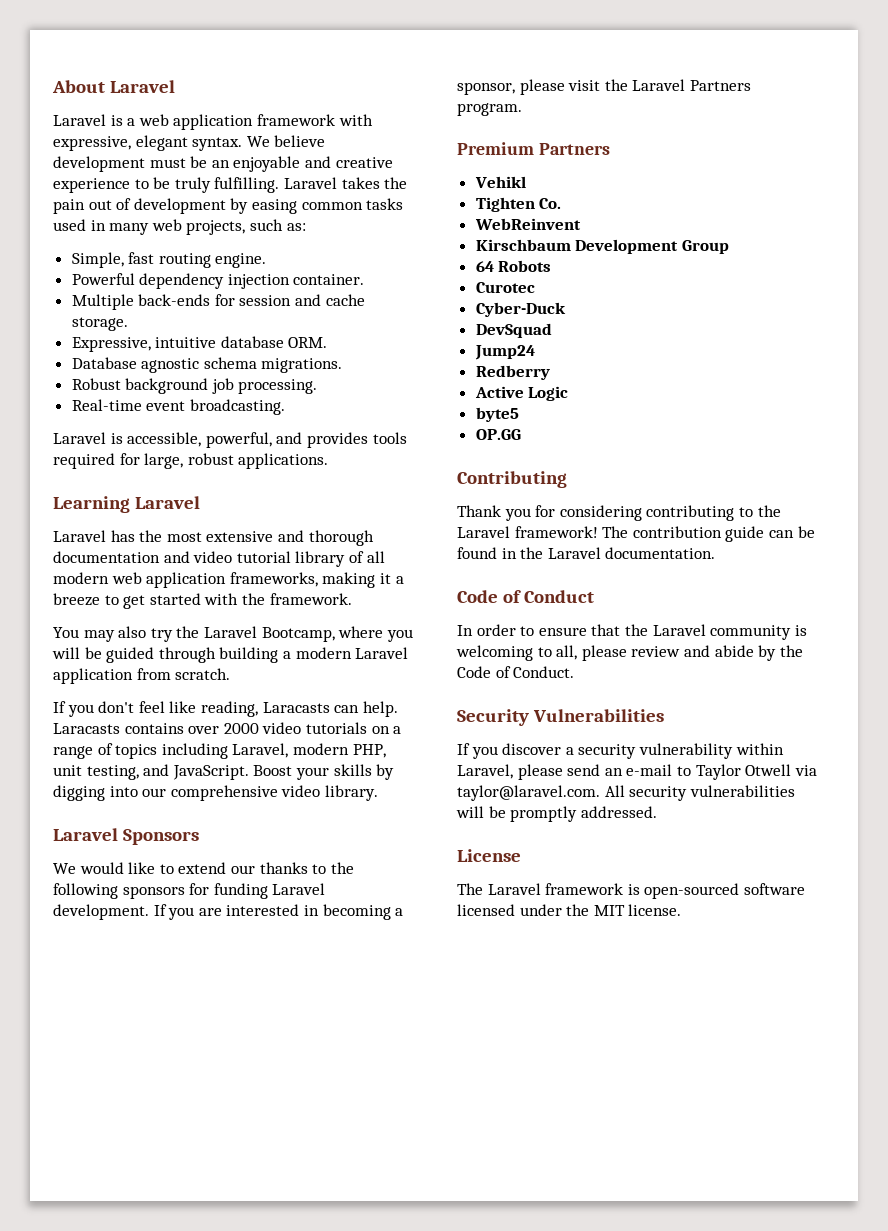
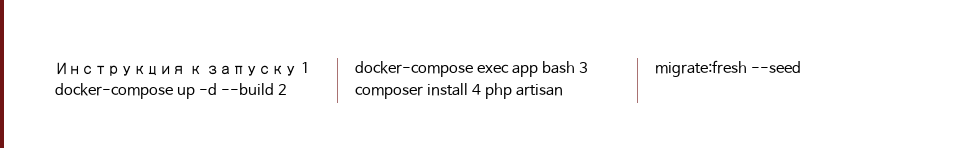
[52,80,175,93] [53,114,373,130] [53,135,326,151] [53,156,393,172] [53,177,408,193] [53,198,404,214] [53,219,306,235] [71,252,267,268] [71,273,365,289] [71,294,365,310] [71,317,128,331] [71,336,328,352] [71,357,343,373] [71,378,318,394] [71,399,285,415] [53,432,407,448] [53,453,329,469] [53,496,200,513] [53,530,374,546] [53,551,385,567] [53,572,404,588] [53,593,352,609] [53,626,413,642] [52,647,409,663] [53,668,231,684] [53,701,398,717] [53,722,402,734] [53,743,386,759] [53,764,395,780] [53,785,378,801] [53,828,199,845] [53,862,354,874] [53,883,326,899] [53,904,404,920] [457,79,751,95] [457,103,522,116] [457,142,610,155] [474,176,526,188] [475,197,562,212] [474,218,581,230] [475,239,729,254] [475,260,552,272] [475,282,535,293] [475,302,566,317] [475,323,552,338] [474,345,535,360] [475,365,550,380] [474,386,569,401] [475,407,519,422] [475,429,521,440] [457,471,567,488] [457,505,781,521] [457,526,815,542] [457,547,716,559] [457,590,594,603] [457,624,807,640] [456,645,803,661] [457,666,575,678] [457,709,664,726] [457,743,784,759] [457,764,817,780] [457,785,795,801] [456,806,657,822] [457,849,521,862] [457,883,805,899] [457,904,682,916] About Laravel // Laravel is a web application framework with expressive, elegant syntax. We believe development must be an enjoyable and creative experience to be truly fulfilling. Laravel takes the pain out of development by easing common tasks used in many web projects, such as: // Simple, fast routing engine. // Powerful dependency injection container. // Multiple back-ends for session and cache storage. // Expressive, intuitive database ORM. // Database agnostic schema migrations. // Robust background job processing. // Real-time event broadcasting. // Laravel is accessible, powerful, and provides tools required for large, robust applications. // Learning Laravel // Laravel has the most extensive and thorough documentation and video tutorial library of all modern web application frameworks, making it a breeze to get started with the framework. // You may also try the Laravel Bootcamp, where you will be guided through building a modern Laravel application from scratch. // If you don't feel like reading, Laracasts can help. Laracasts contains over 2000 video tutorials on a range of topics including Laravel, modern PHP, unit testing, and JavaScript. Boost your skills by digging into our comprehensive video library. // Laravel Sponsors // We would like to extend our thanks to the following sponsors for funding Laravel development. If you are interested in becoming a sponsor, please visit the Laravel Partners program. // Premium Partners // Vehikl // Tighten Co. // WebReinvent // Kirschbaum Development Group // 64 Robots // Curotec // Cyber-Duck // DevSquad // Jump24 // Redberry // Active Logic // byte5 // OP.GG // Contributing // Thank you for considering contributing to the Laravel framework! The contribution guide can be found in the Laravel documentation. // Code of Conduct // In order to ensure that the Laravel community is welcoming to all, please review and abide by the Code of Conduct. // Security Vulnerabilities // If you discover a security vulnerability within Laravel, please send an e-mail to Taylor Otwell via taylor@laravel.com. All security vulnerabilities will be promptly addressed. // License // The Laravel framework is open-sourced software licensed under the MIT license. -> [55,62,310,76] [55,83,287,99] [355,61,588,77] [355,83,563,99] [655,60,801,77] Инструкция к запуску 1 docker-compose up -d --build 2 docker-compose exec app bash 3 composer install 4 php artisan migrate:fresh --seed

